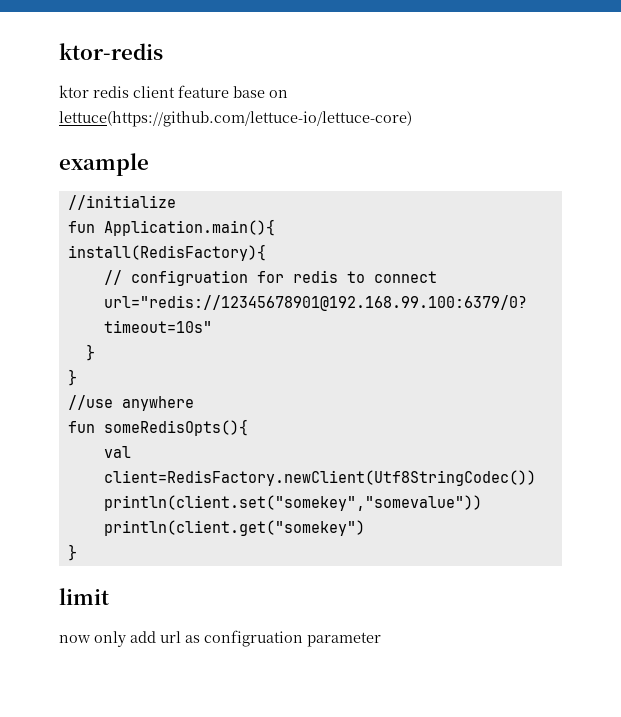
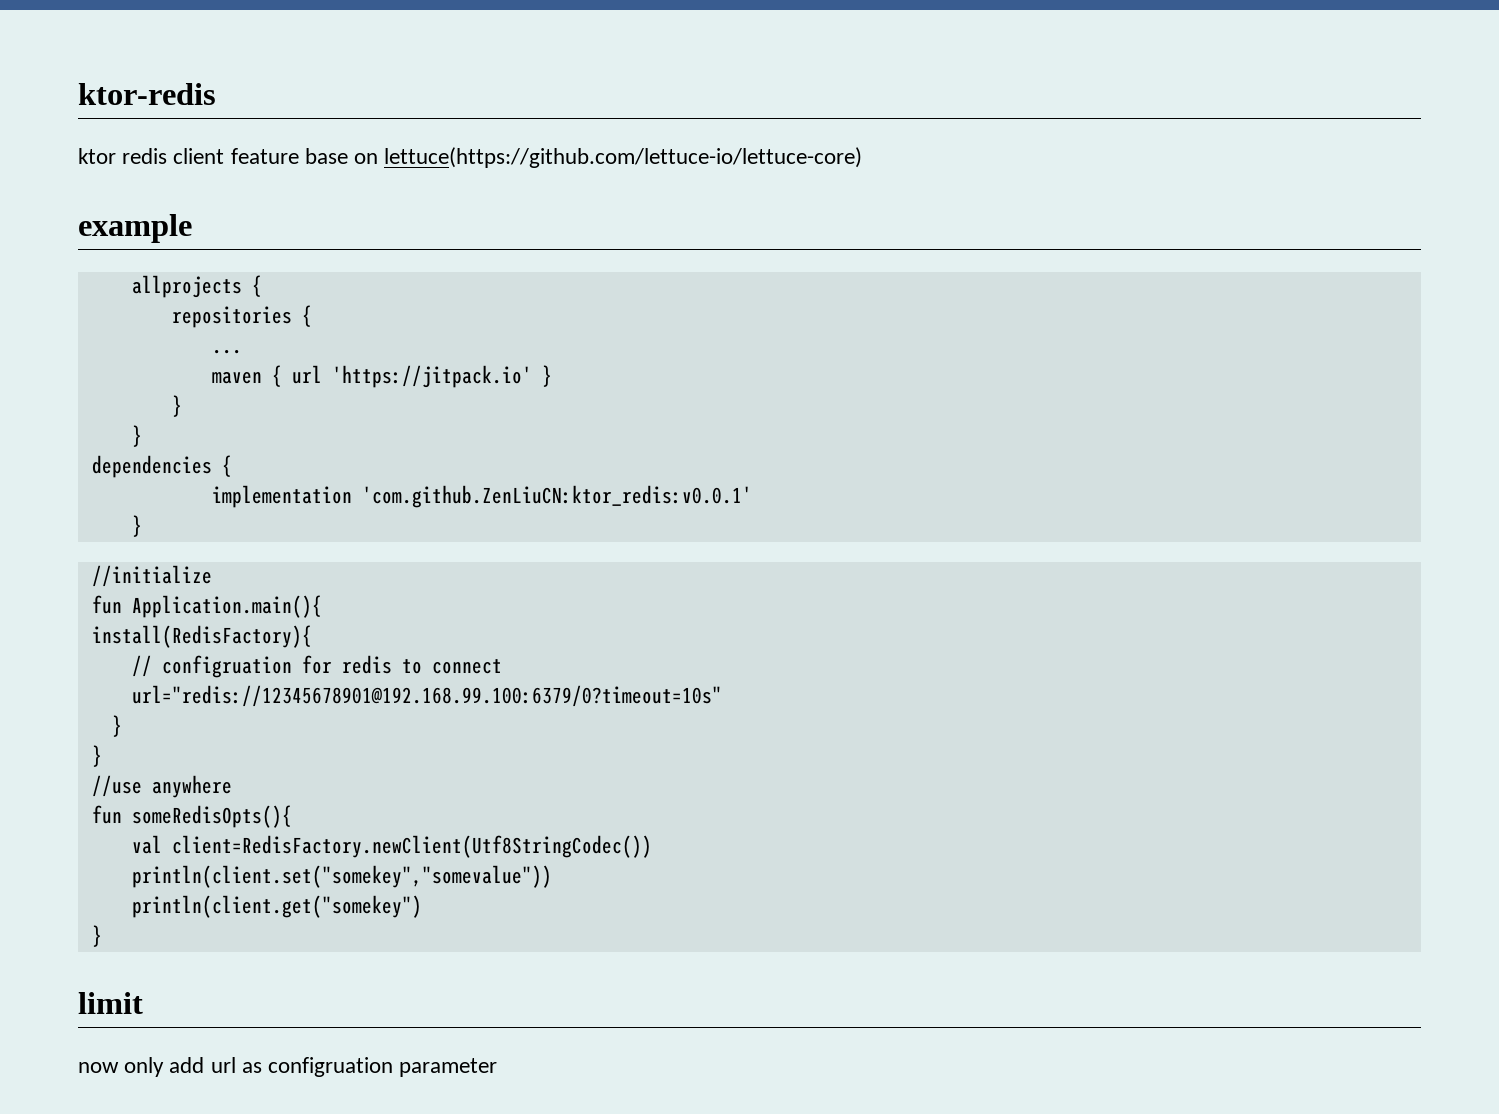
(149, 164) none -> [131,275,262,298] [171,305,312,328] [211,349,242,354] [211,365,552,388] [171,395,182,417] [131,425,142,447] [91,455,232,478] [211,485,752,508] [131,515,142,537] // allprojects { // repositories { // ... // maven { url 'https://jitpack.io' } // } // } // dependencies { // implementation 'com.github.ZenLiuCN:ktor_redis:v0.0.1' // }

